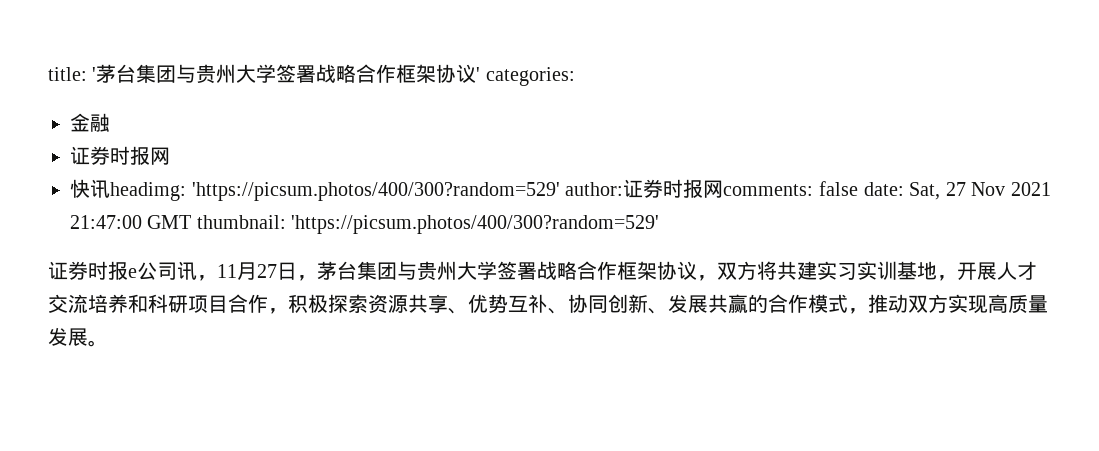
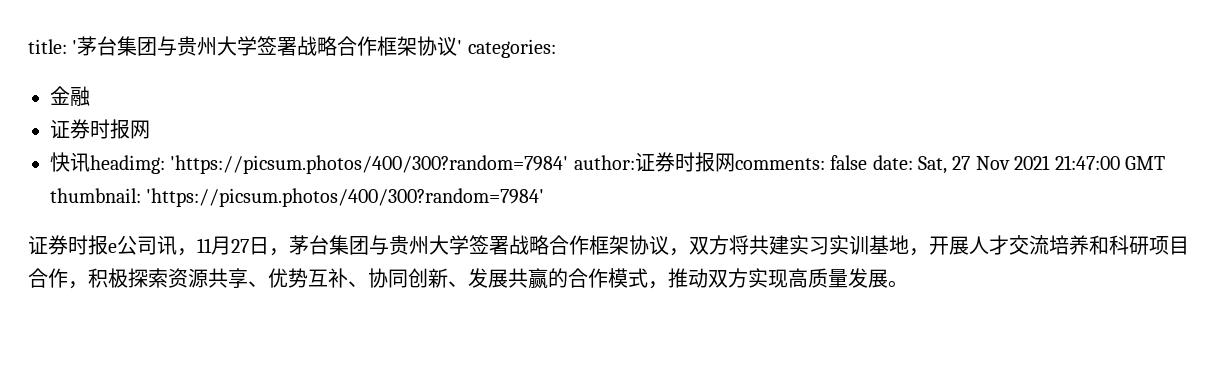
[191,182,560,201] 'https://picsum.photos/400/300?random=529' -> [170,155,569,174] 'https://picsum.photos/400/300?random=7984'
[291,215,660,234] 'https://picsum.photos/400/300?random=529' -> [146,188,545,207] 'https://picsum.photos/400/300?random=7984'

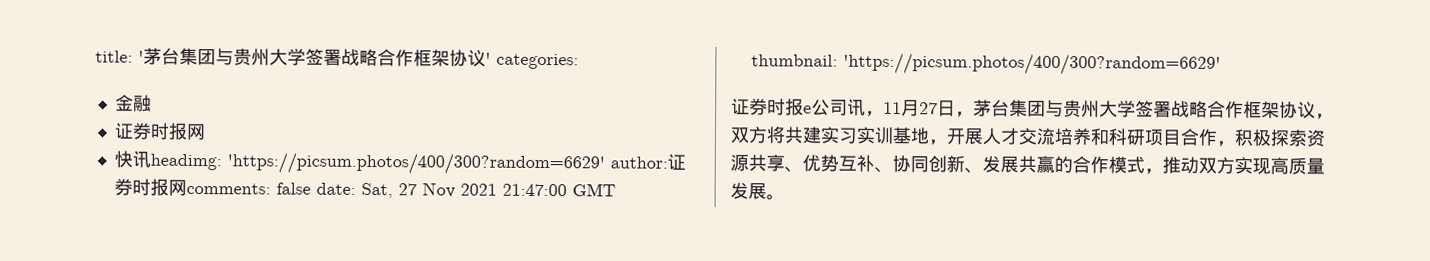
[170,155,569,174] 'https://picsum.photos/400/300?random=7984' -> [226,152,605,176] 'https://picsum.photos/400/300?random=6629'
[146,188,545,207] 'https://picsum.photos/400/300?random=7984' -> [842,52,1221,76] 'https://picsum.photos/400/300?random=6629'

